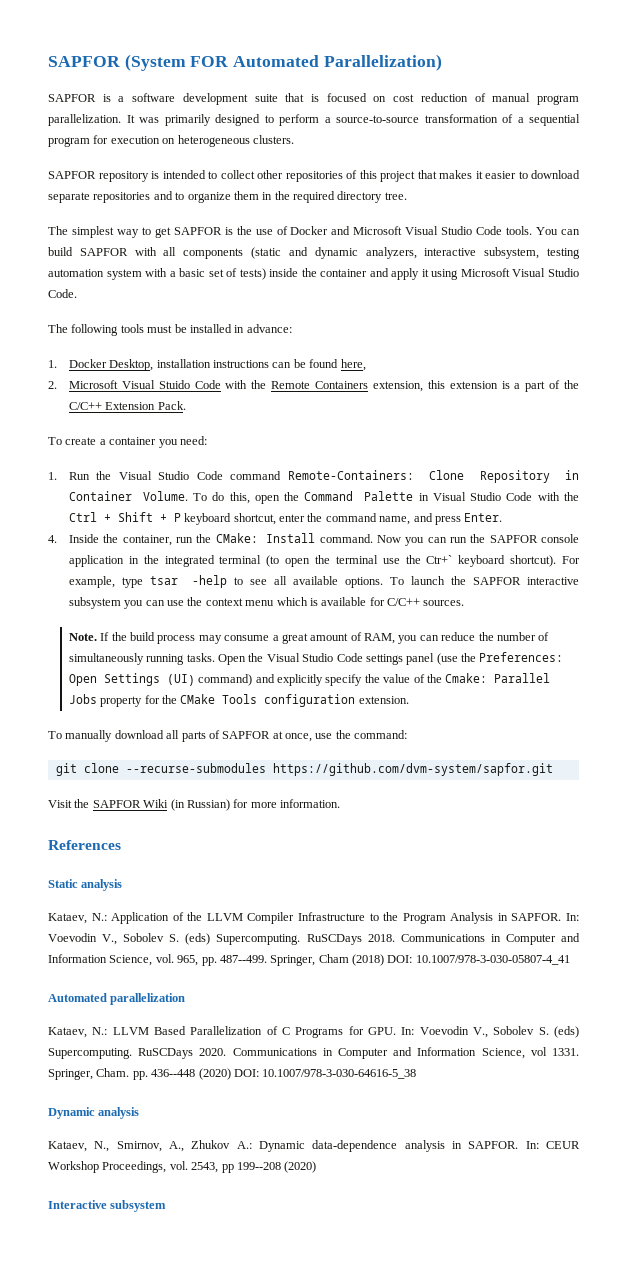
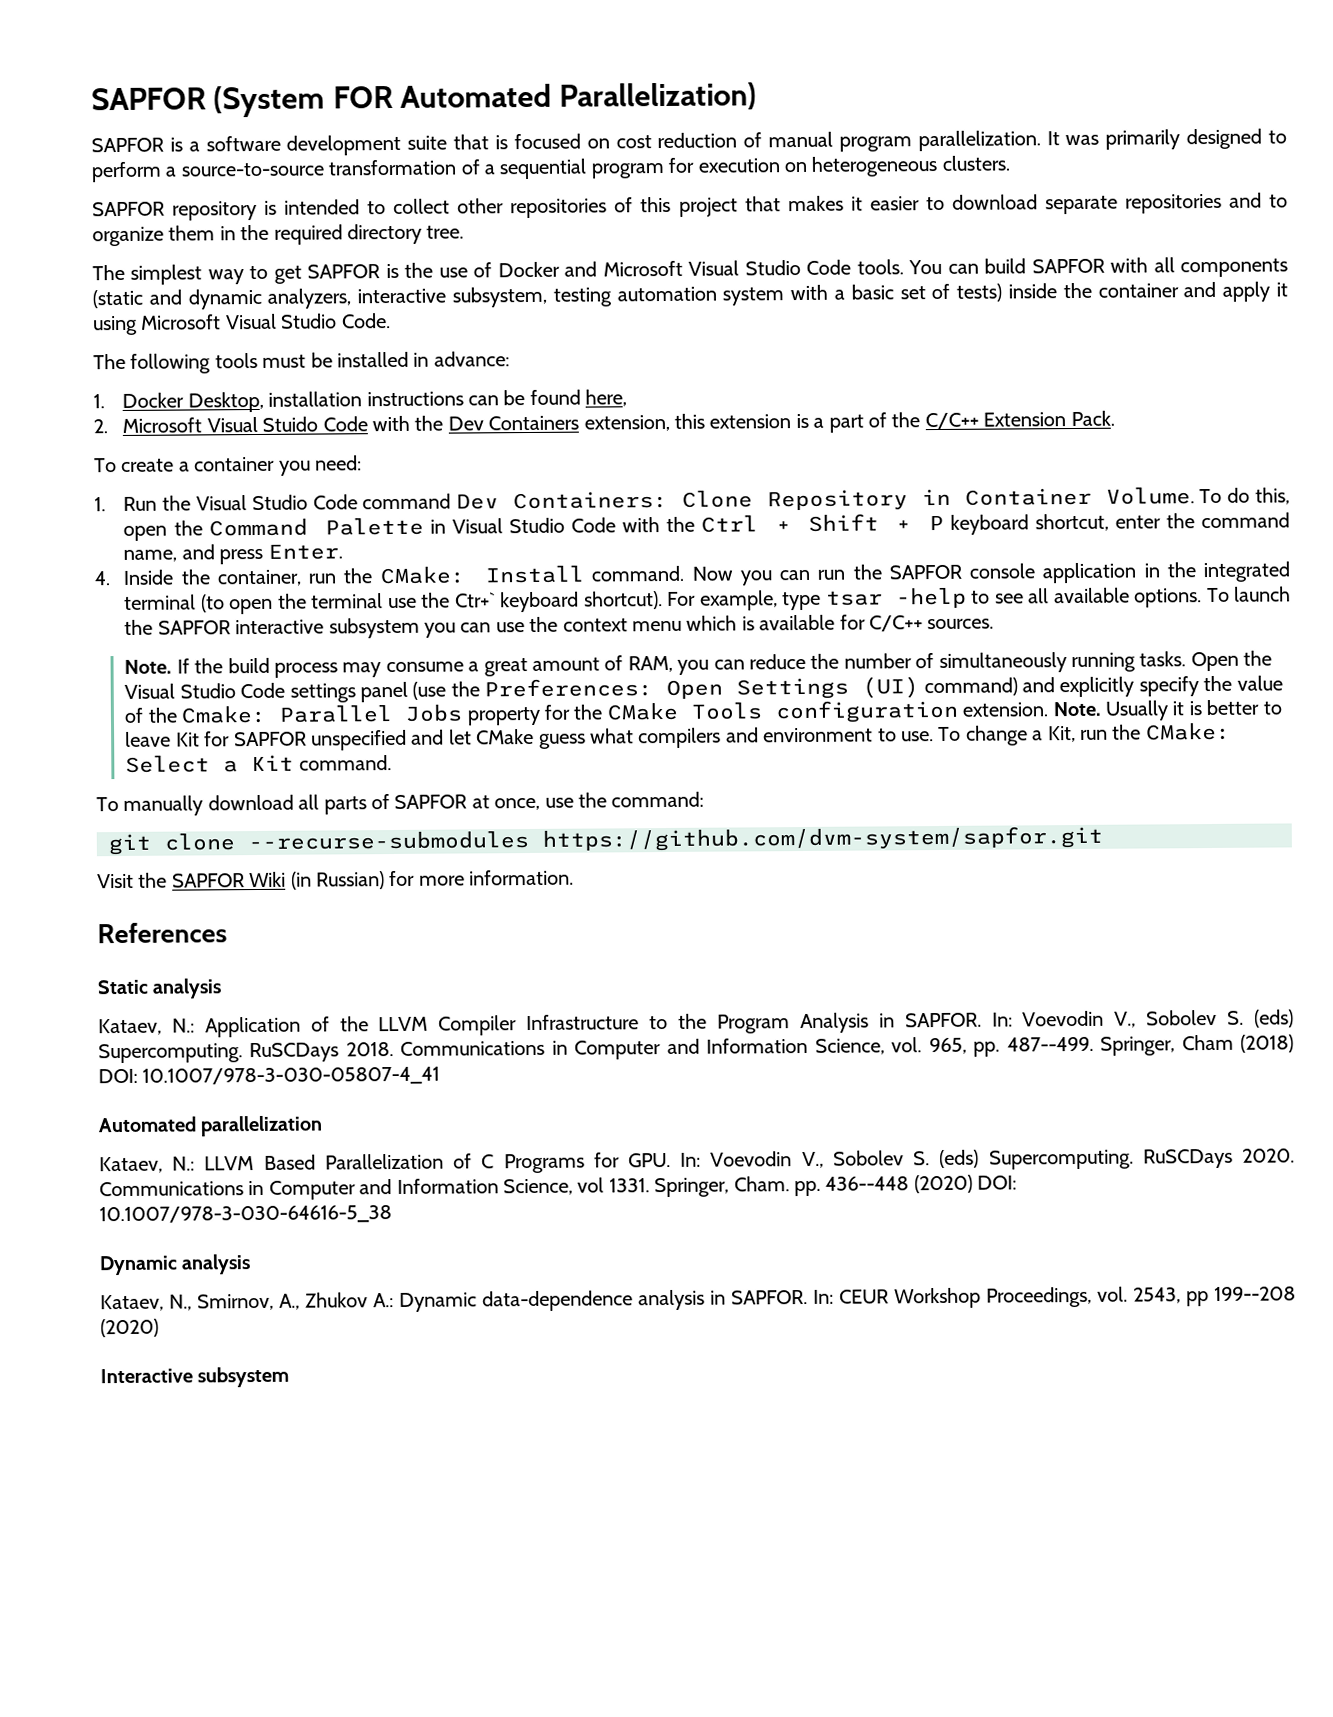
[271,381,311,389] Remote -> [447,416,484,431] Dev
[287,470,414,480] Remote-Containers: -> [456,490,668,510] Dev Containers:
(409, 700) none -> [1052,699,1282,721] [125,722,1231,751] [125,754,392,773] Note. Usually it is better to leave Kit for SAPFOR unspecified and let CMake guess what compilers and environment to use. To change a Kit, run the CMake: Select a Kit command.

